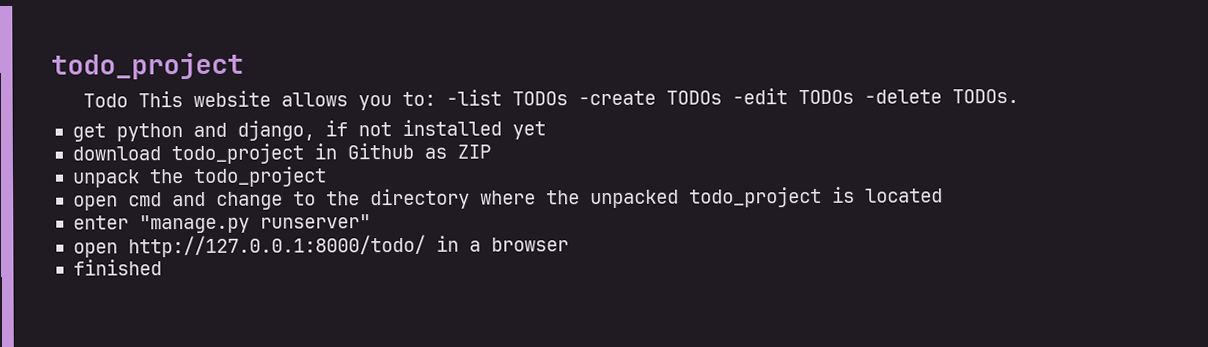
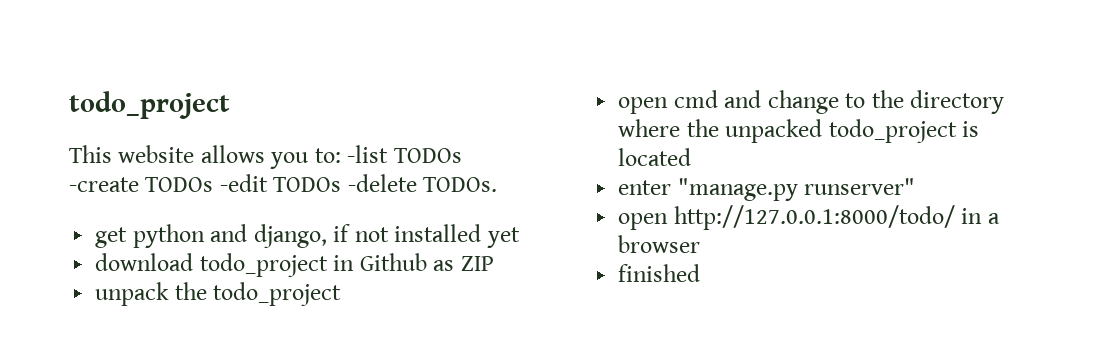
[51,52,244,80] [83,93,129,108] todo_project // Todo -> [69,91,230,119] todo_project //

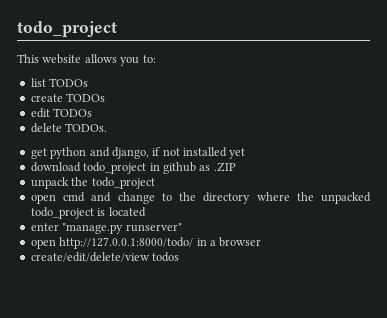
[347,145,462,163] [69,174,417,192] -list TODOs -create TODOs -edit TODOs -delete -> [30,78,89,87] [30,93,106,102] [30,108,93,118] [30,123,62,133] // list TODOs // create TODOs // edit TODOs // delete
[359,253,494,271] Github as ZIP -> [162,162,236,174] github as .ZIP
[618,264,701,282] finished -> [30,252,180,262] create/edit/delete/view todos

